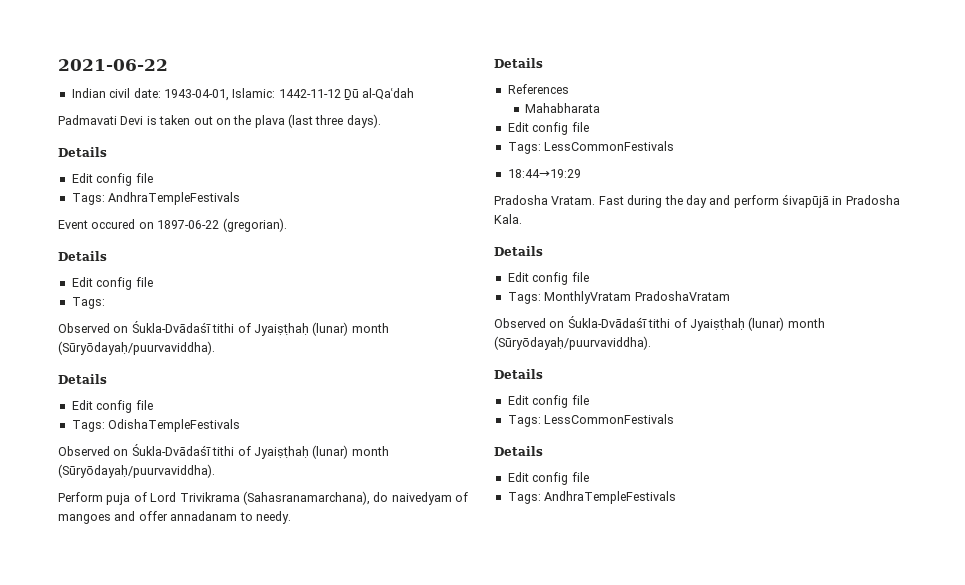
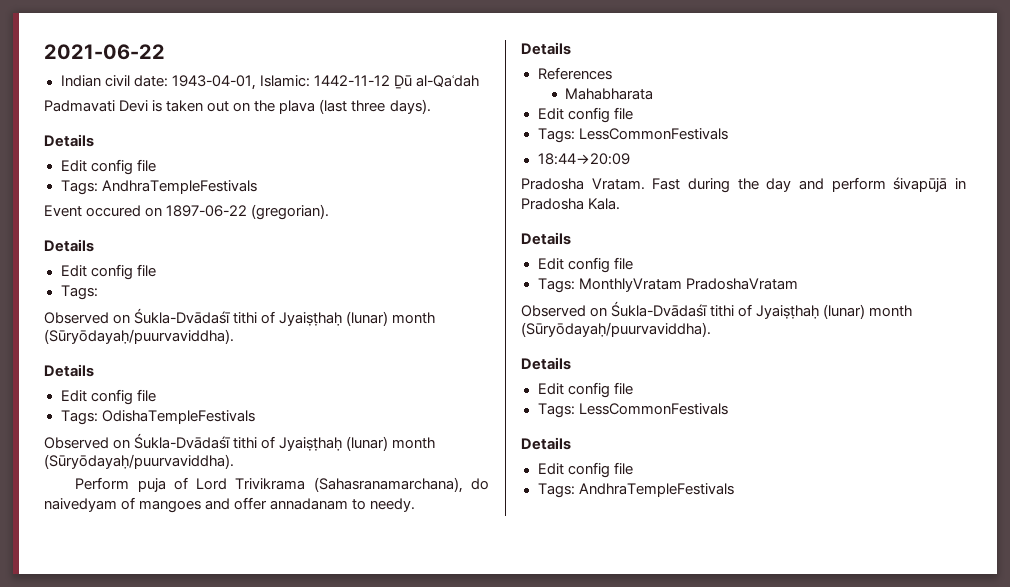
[507,169,581,178] 18:44→19:29 -> [537,153,630,165] 18:44→20:09

